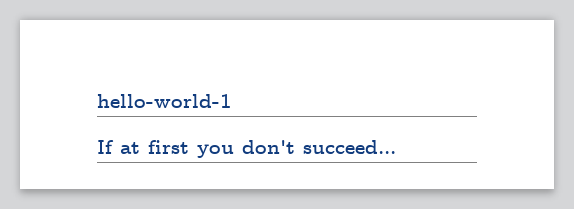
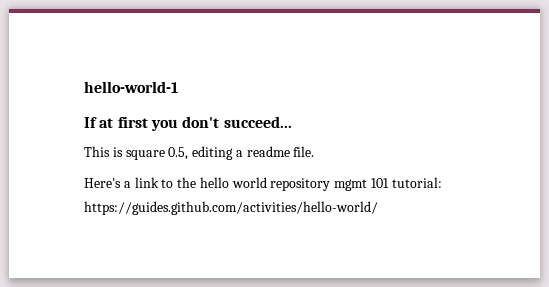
(396, 147) none -> [84,146,315,160] [84,177,442,191] [84,201,378,215] // This is square 0.5, editing a readme file. // Here's a link to the hello world repository mgmt 101 tutorial: https://guides.github.com/activities/hello-world/

